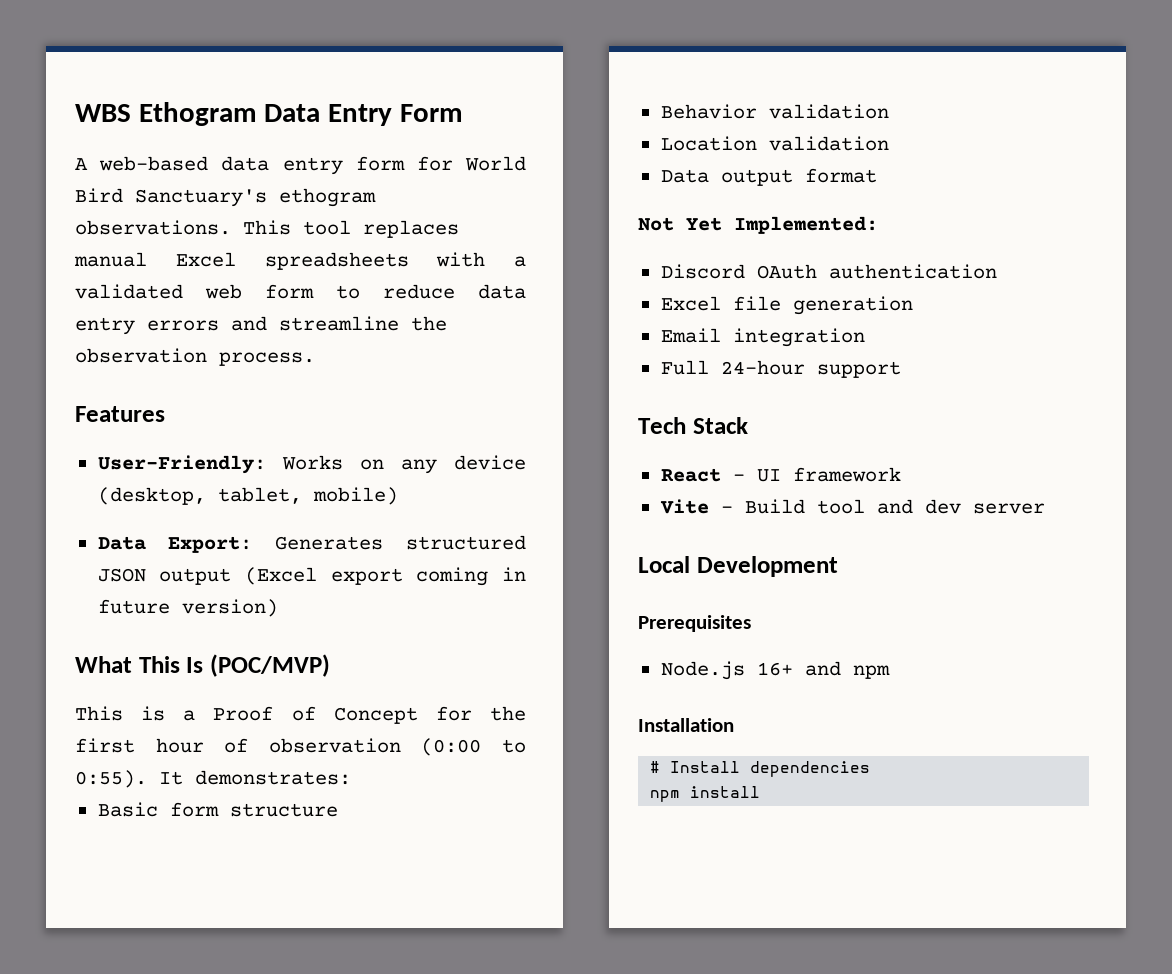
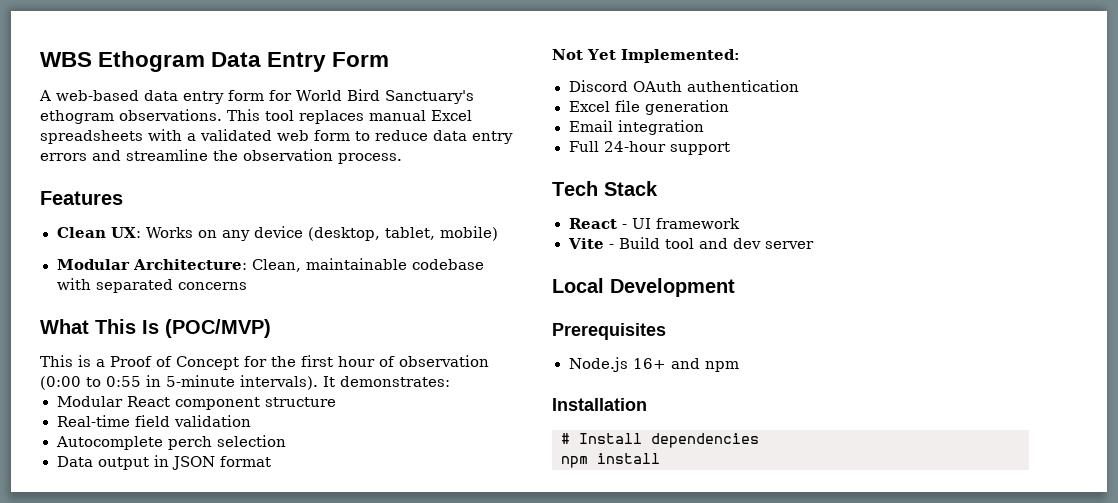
[97,455,266,474] User-Friendly: -> [56,227,141,238] Clean UX:
[97,535,526,553] [97,567,526,586] [97,599,278,617] Data Export: Generates structured JSON output (Excel export coming in future version) -> [56,258,484,272] [56,278,247,293] Modular Architecture: Clean, maintainable codebase with separated concerns
[75,770,147,788] 0:55). -> [106,375,318,390] 0:55 in 5-minute intervals).
[97,802,219,817] Basic form -> [56,396,260,410] Modular React component
[660,104,889,119] [660,136,889,151] Behavior validation // Location validation -> [56,415,251,427] [55,435,286,450] Real-time field validation // Autocomplete perch selection
(793, 177) none -> [153,455,215,470] in JSON

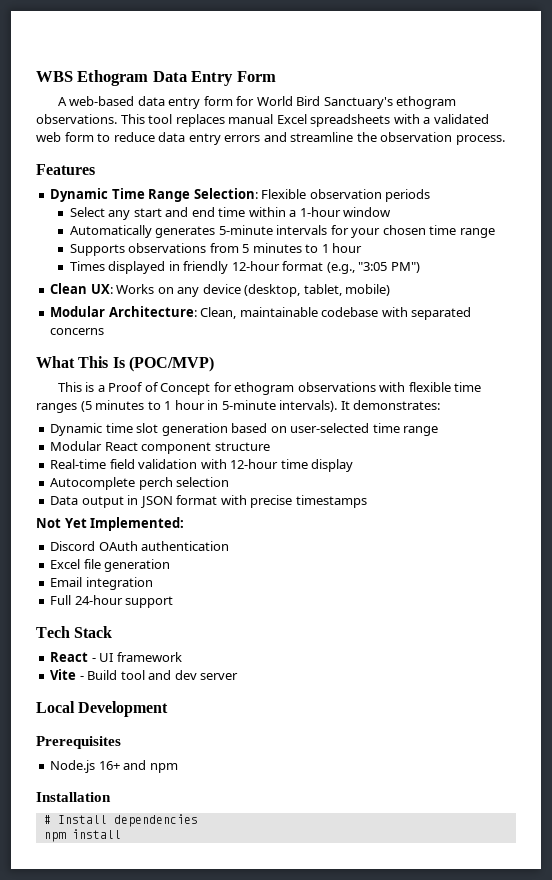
(123, 198) none -> [50,188,431,202] [69,207,392,220] [69,225,495,238] [69,243,363,256] [69,261,420,274] // Dynamic Time Range Selection: Flexible observation periods // Select any start and end time within a 1-hour window // Automatically generates 5-minute intervals for your chosen time range // Supports observations from 5 minutes to 1 hour // Times displayed in friendly 12-hour format (e.g., "3:05 PM")
[271,355,489,367] [40,376,141,390] the first hour of observation (0:00 to 0:55 -> [234,382,482,395] [36,400,205,413] ethogram observations with flexible time ranges (5 minutes to 1 hour
(450, 381) none -> [50,423,439,436] // Dynamic time slot generation based on user-selected time range
(251, 421) none -> [200,459,354,472] with 12-hour time display
(271, 461) none -> [220,495,367,508] with precise timestamps

